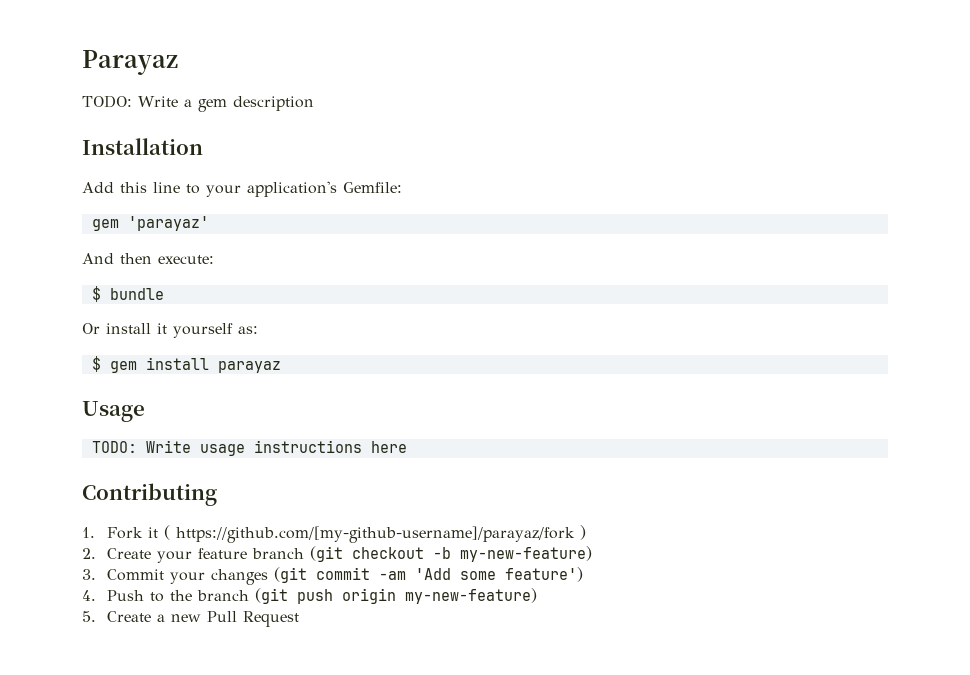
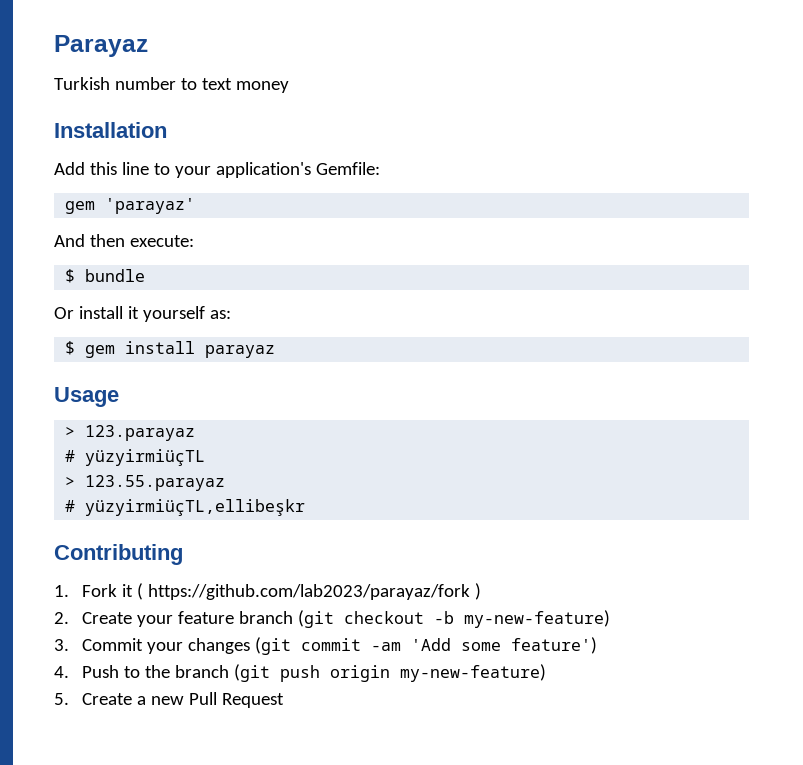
[82,95,314,112] TODO: Write a gem description -> [54,77,289,93] Turkish number to text money
[91,440,407,456] TODO: Write usage instructions here -> [65,425,196,441] [65,449,206,466] [65,475,226,491] [65,499,306,516] > 123.parayaz // # yüzyirmiüçTL // > 123.55.parayaz // # yüzyirmiüçTL,ellibeşkr
[175,526,575,543] https://github.com/[my-github-username]/parayaz/fork -> [147,584,470,600] https://github.com/lab2023/parayaz/fork

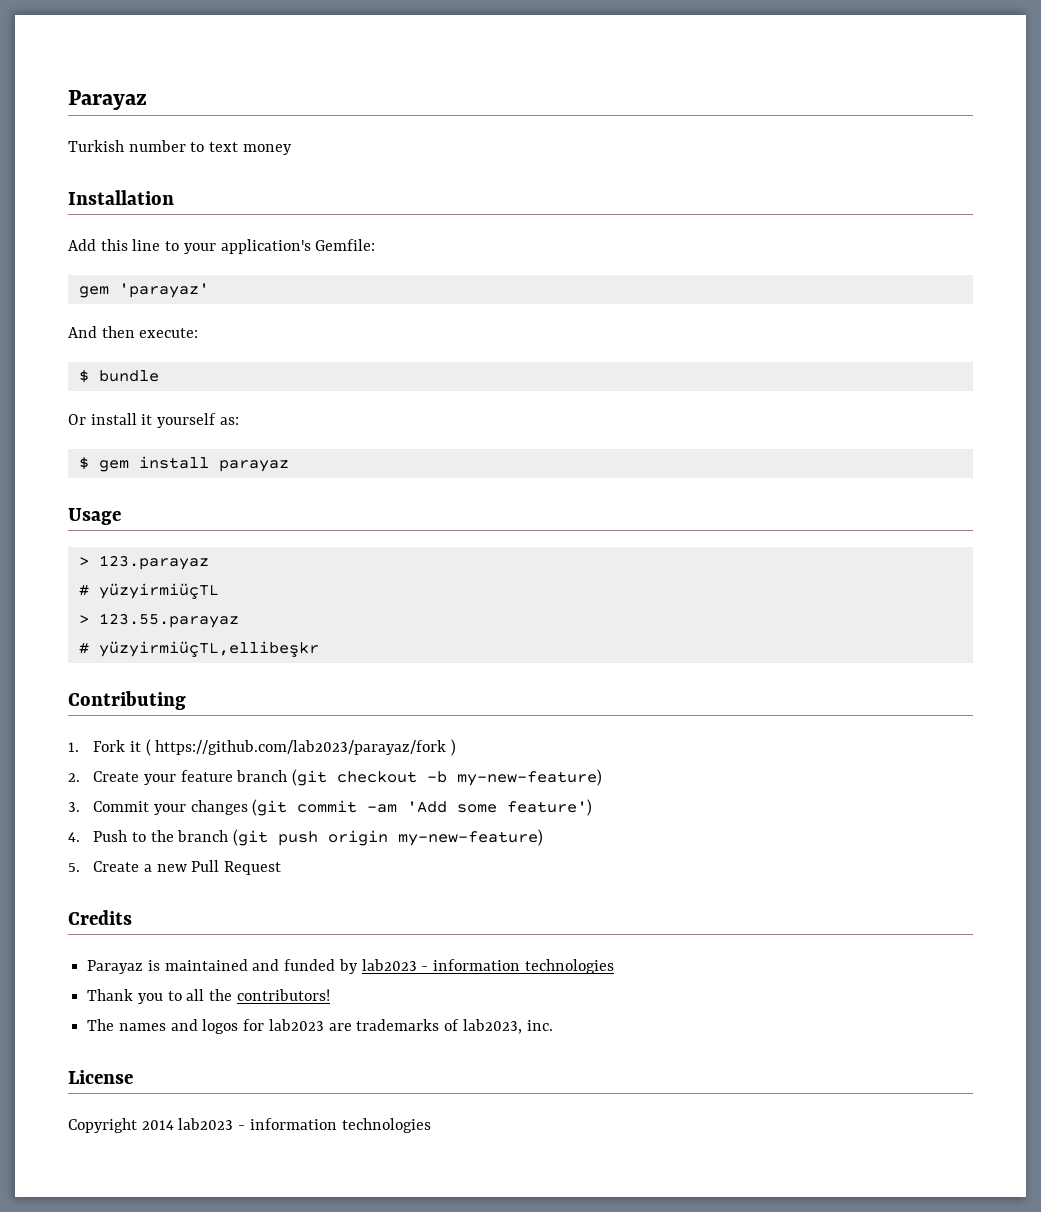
(284, 700) none -> [68,910,132,925] [87,959,614,974] [87,989,330,1004] [87,1019,553,1034] [68,1070,133,1084] [68,1118,431,1133] // Credits // Parayaz is maintained and funded by lab2023 - information technologies // Thank you to all the contributors! // The names and logos for lab2023 are trademarks of lab2023, inc. // License // Copyright 2014 lab2023 - information technologies

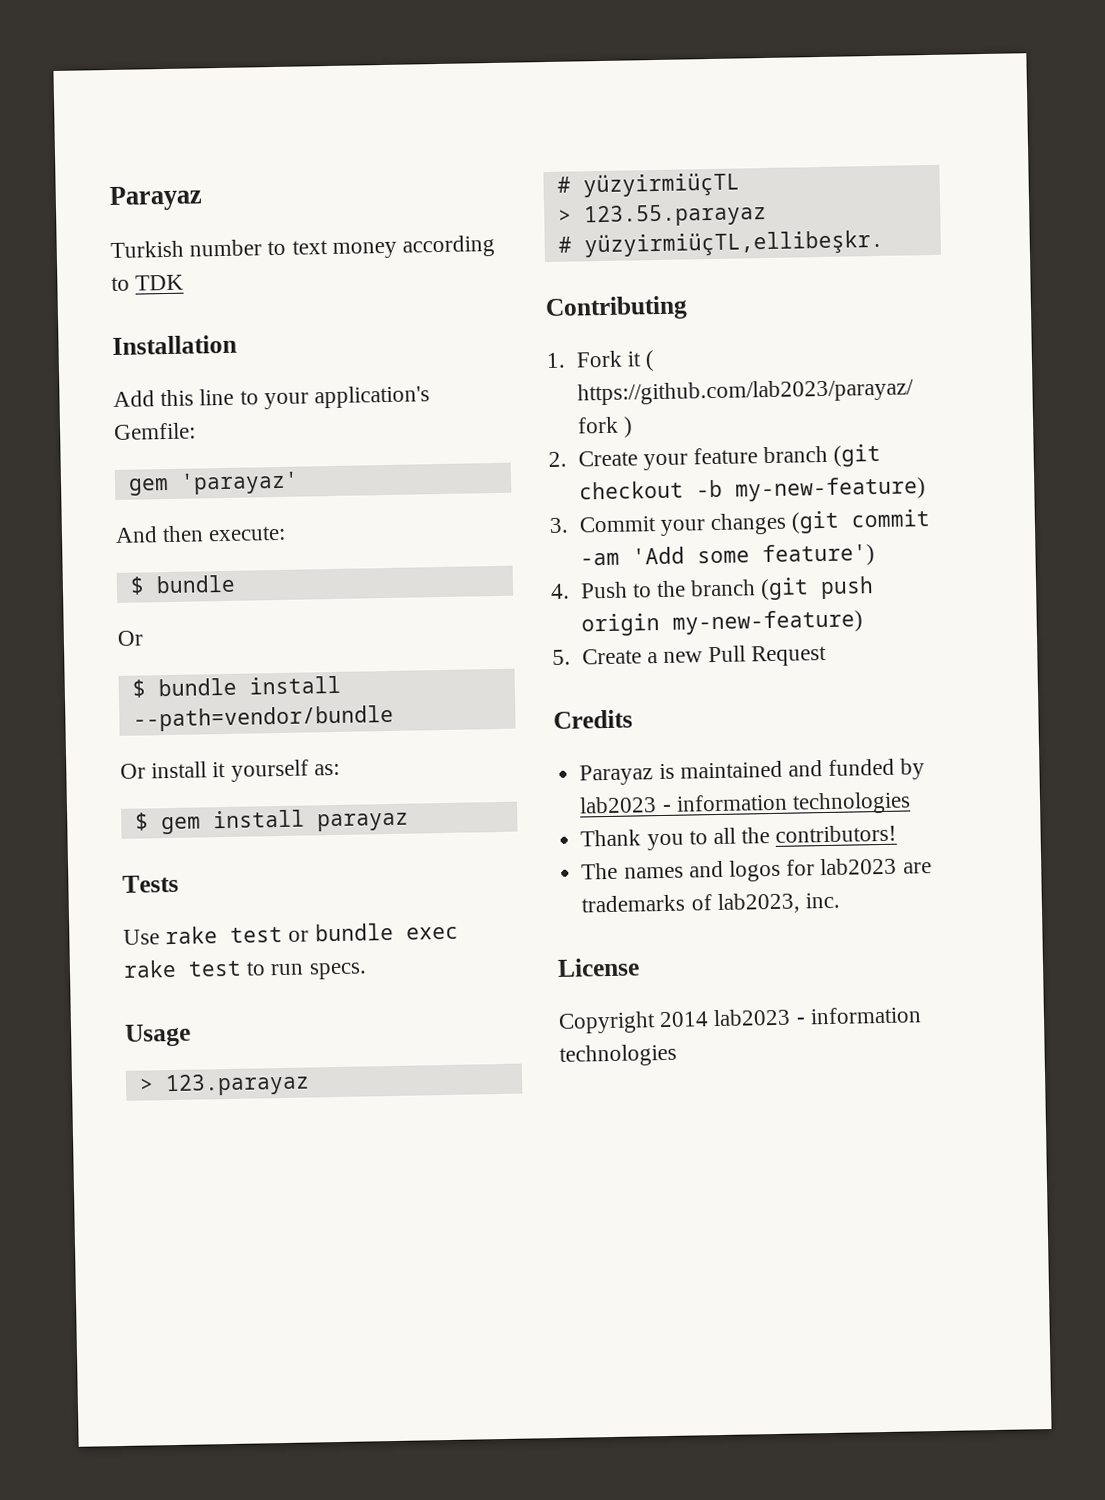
(292, 149) none -> [402,234,496,258] [111,274,185,292] according to TDK
(86, 419) none -> [131,675,341,698] [132,704,394,732] [120,763,146,779] // $ bundle install --path=vendor/bundle // Or
(289, 466) none -> [122,874,179,893] [123,922,459,945] [123,959,367,980] // Tests // Use rake test or bundle exec rake test to run specs.
[98,641,319,657] yüzyirmiüçTL,ellibeşkr -> [583,229,884,259] yüzyirmiüçTL,ellibeşkr.

